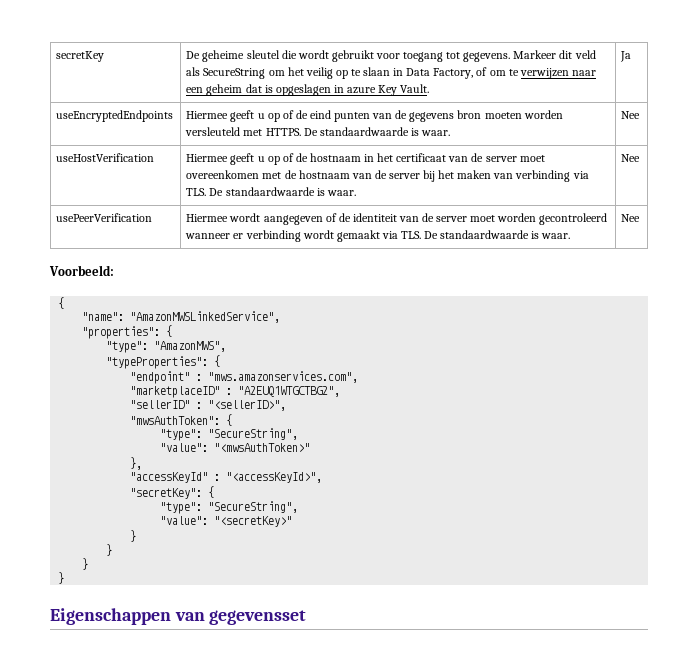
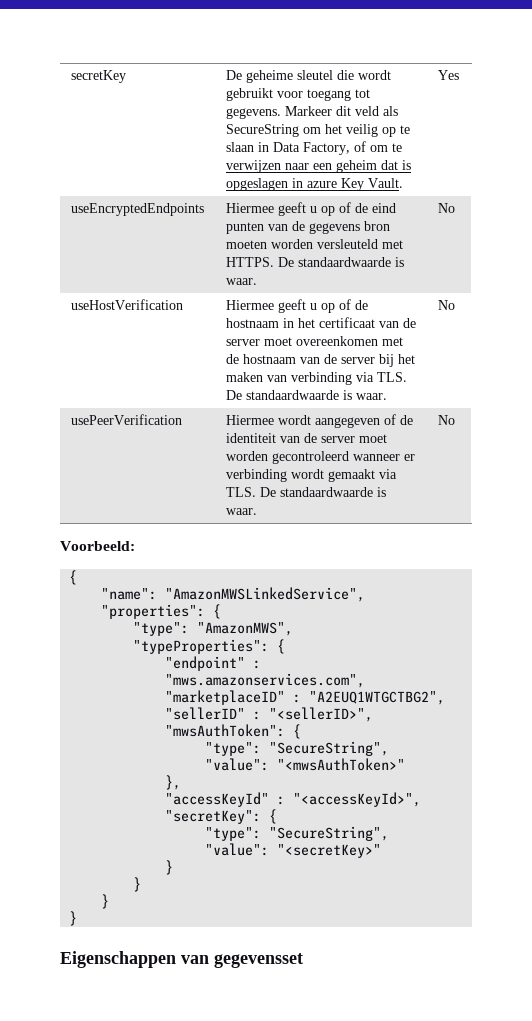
[620,51,632,62] Ja -> [437,70,459,80] Yes
[621,111,641,119] Nee -> [437,203,455,213] No
[621,154,641,162] Nee -> [437,300,455,310] No
[621,214,641,222] Nee -> [437,415,455,425] No

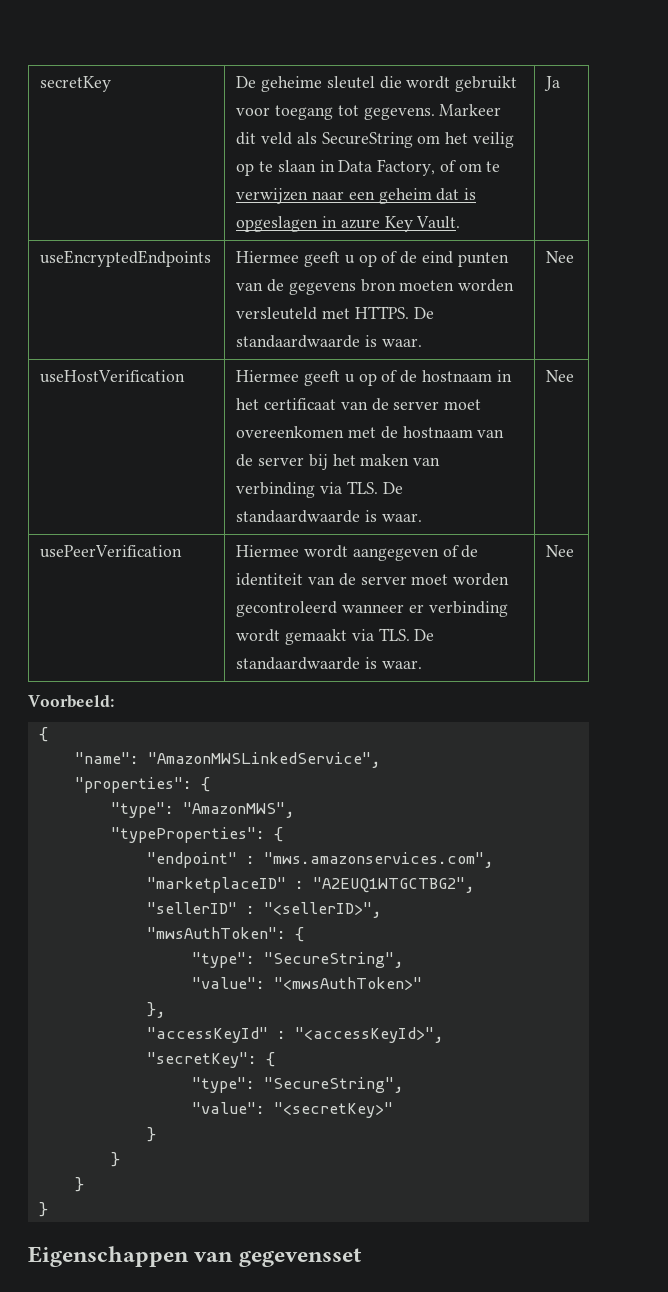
[437,70,459,80] Yes -> [544,76,561,91] Ja
[437,203,455,213] No -> [546,251,575,263] Nee
[437,300,455,310] No -> [546,370,575,382] Nee
[437,415,455,425] No -> [546,545,575,557] Nee

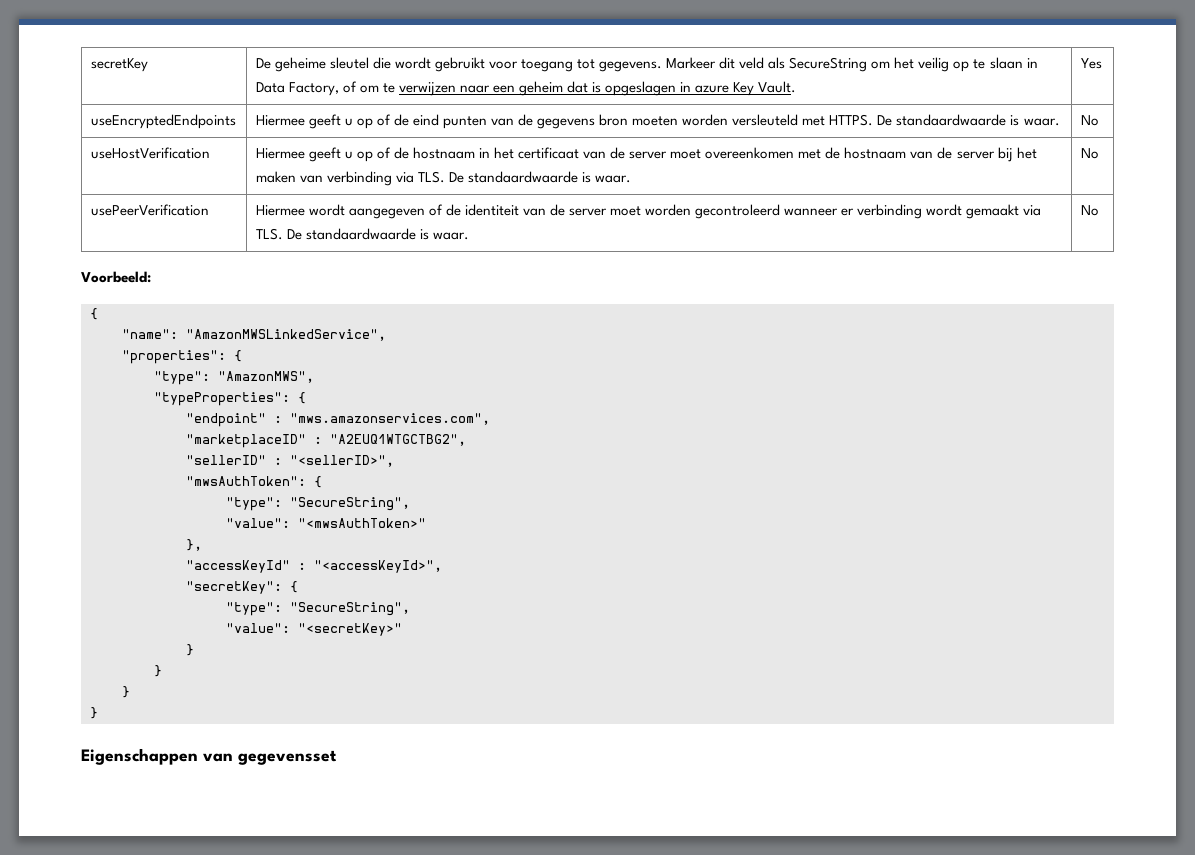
[544,76,561,91] Ja -> [1080,58,1102,69] Yes
[546,251,575,263] Nee -> [1080,115,1099,126] No
[546,370,575,382] Nee -> [1080,148,1099,159] No
[546,545,575,557] Nee -> [1080,205,1099,216] No

